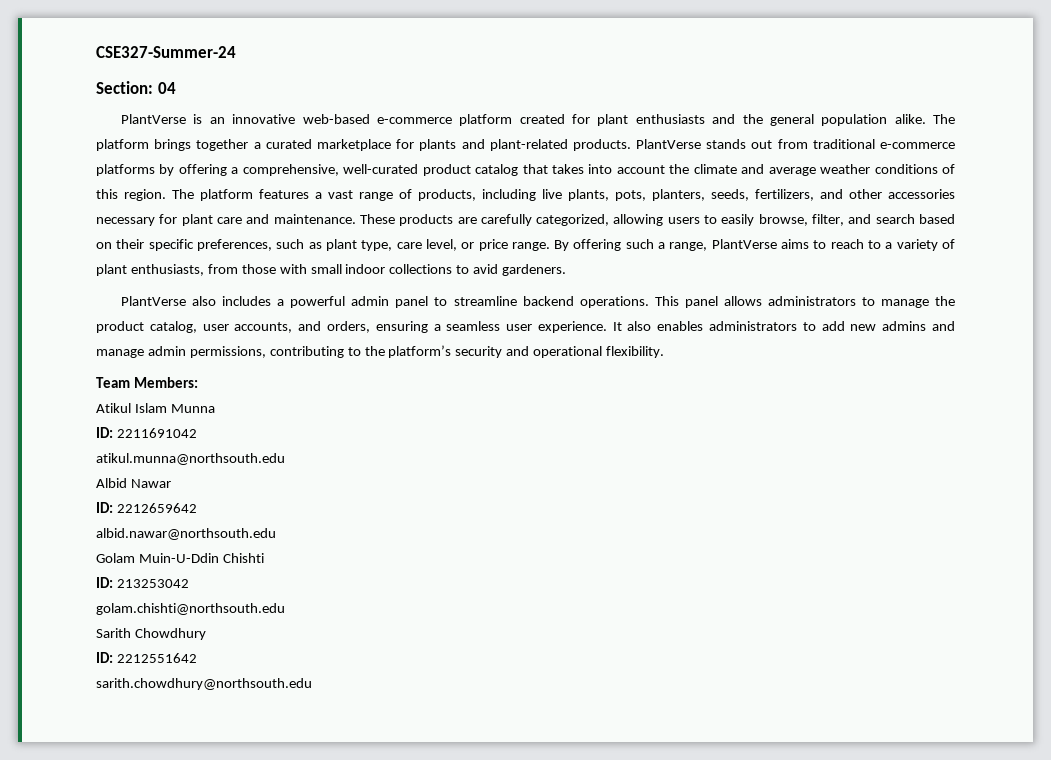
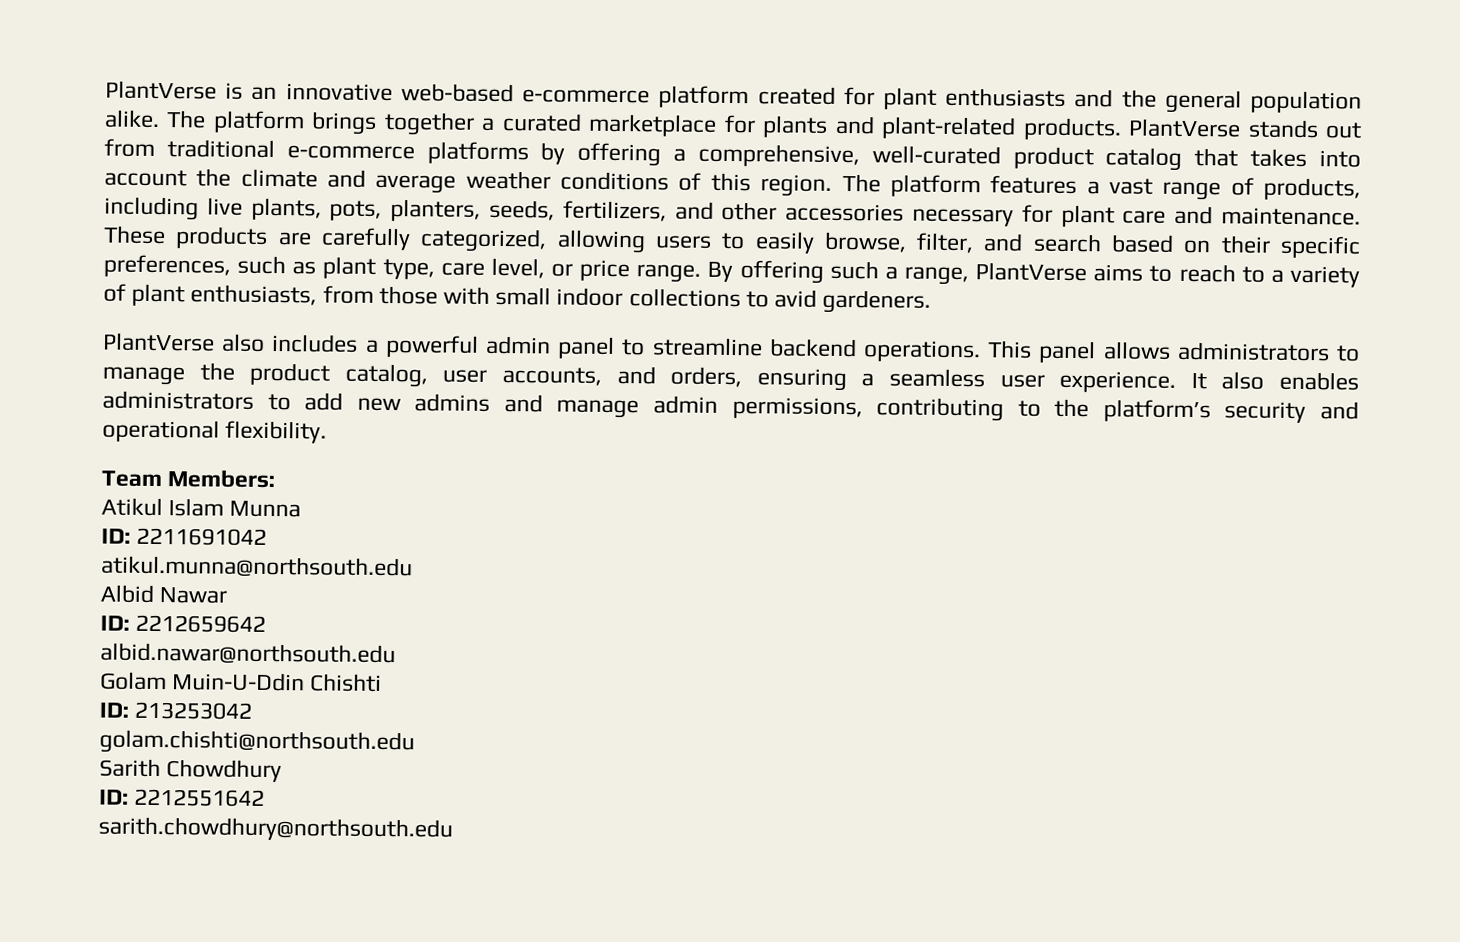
[96,46,236,58] [96,81,176,94] CSE327-Summer-24 // Section: 04 // -> (105, 90) none

